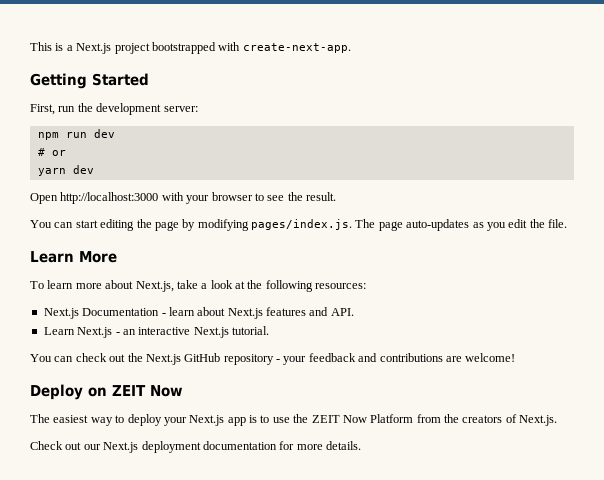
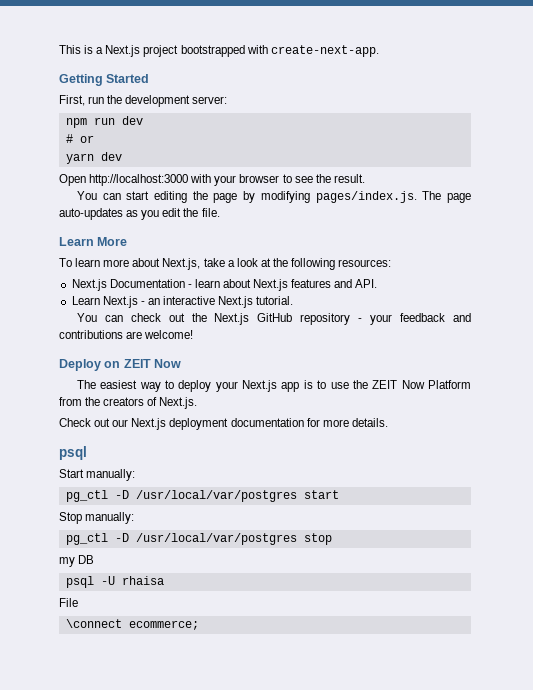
(361, 445) none -> [59,446,87,460] [59,469,136,481] [65,490,339,502] [59,512,135,524] [65,533,332,545] [59,555,95,567] [65,576,164,588] [59,598,78,607] [65,619,199,630] // psql // Start manually: // pg_ctl -D /usr/local/var/postgres start // Stop manually: // pg_ctl -D /usr/local/var/postgres stop // my DB // psql -U rhaisa // File // \connect ecommerce;

